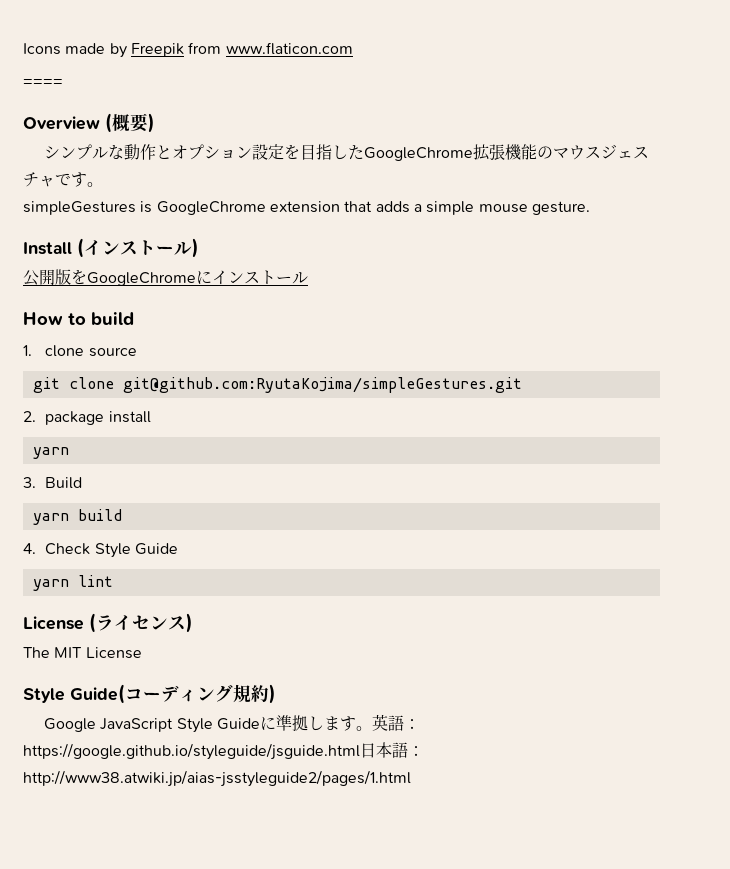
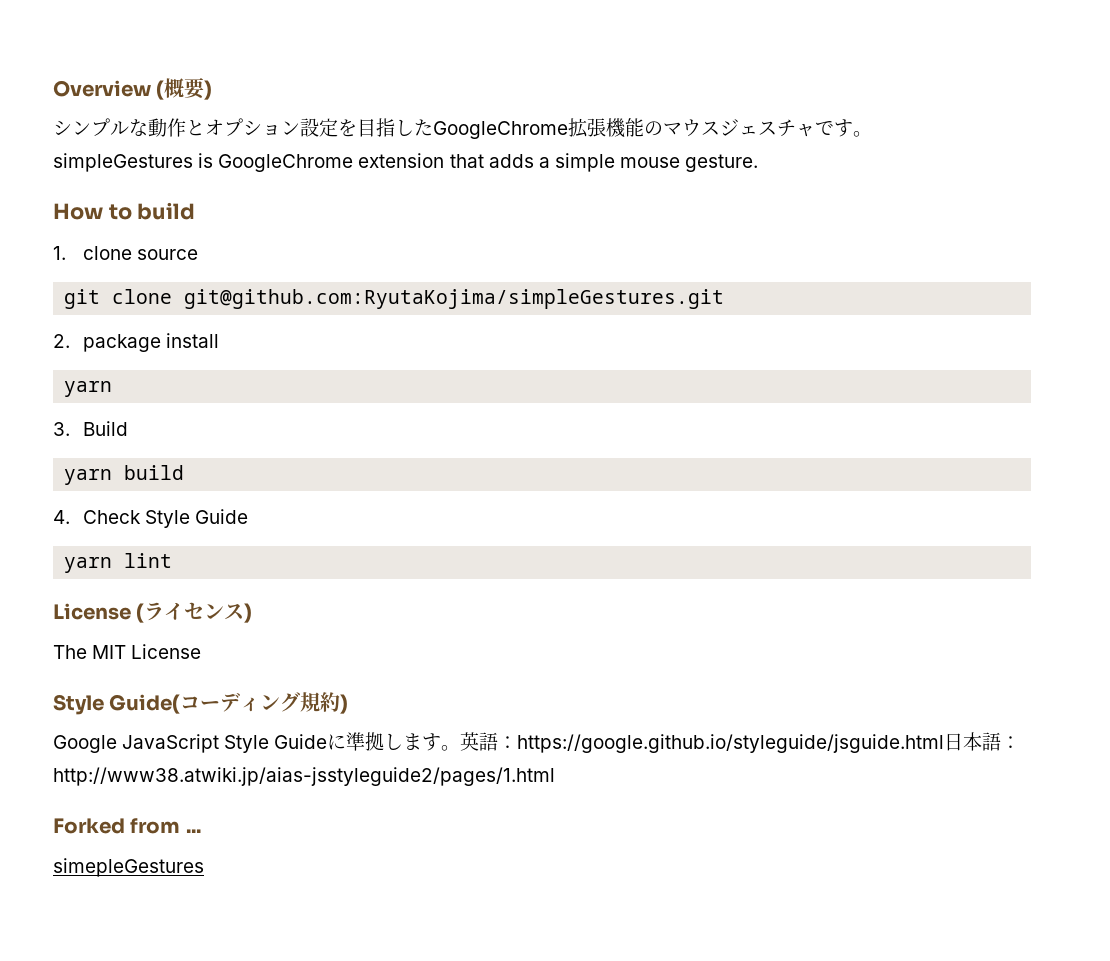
[23,42,353,58] [23,79,63,87] Icons made by Freepik from www.flaticon.com // ==== // -> (53, 88) none
[23,238,199,258] [23,269,308,286] // Install (インストール) // 公開版をGoogleChromeにインストール -> (759, 163) none
(411, 778) none -> [53,818,201,834] [53,858,204,877] // Forked from ... // simepleGestures

